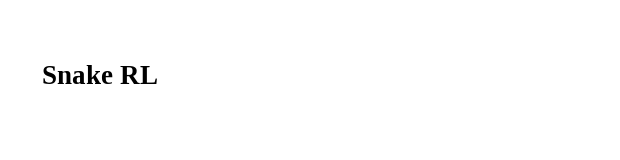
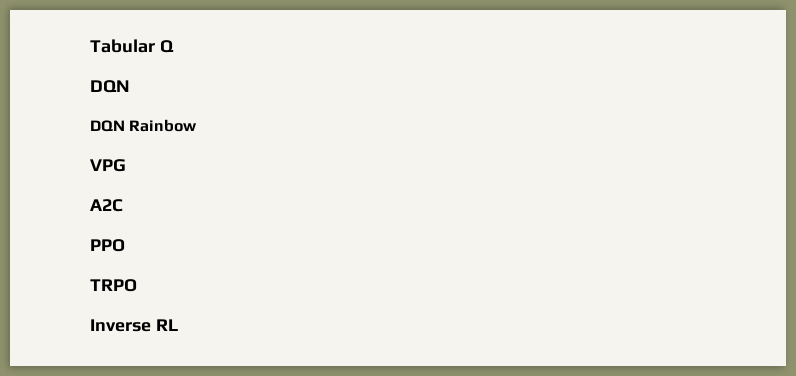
[42,65,113,84] Snake -> [90,39,174,53] [90,80,130,93] [90,119,198,132] [90,159,126,172] [90,199,123,212] [90,239,125,252] [90,279,137,292] [90,319,151,332] Tabular Q // DQN // DQN Rainbow // VPG // A2C // PPO // TRPO // Inverse

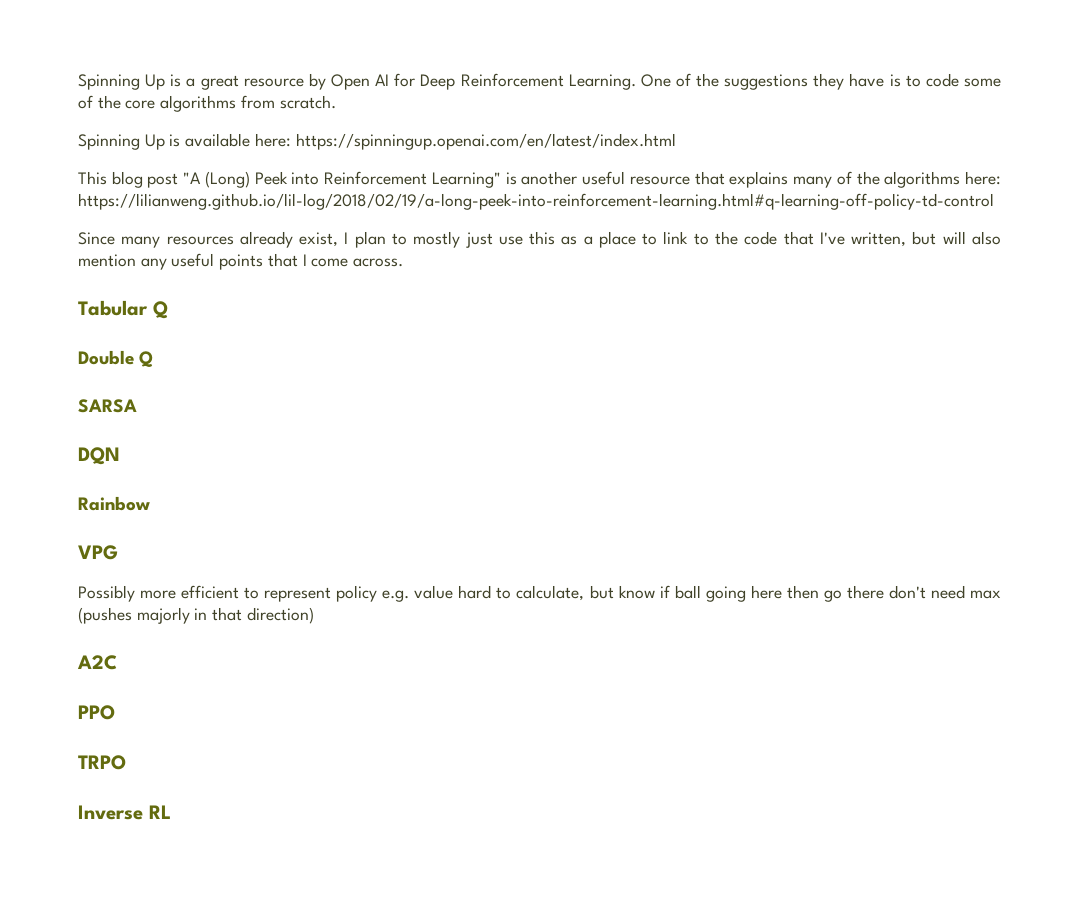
(90, 46) none -> [78,73,1001,90] [78,95,336,112] [78,133,676,150] [78,171,1001,188] [78,193,994,210] [78,231,1001,248] [78,253,404,270] Spinning Up is a great resource by Open AI for Deep Reinforcement Learning. One of the suggestions they have is to code some of the core algorithms from scratch. // Spinning Up is available here: https://spinningup.openai.com/en/latest/index.html // This blog post "A (Long) Peek into Reinforcement Learning" is another useful resource that explains many of the algorithms here: https://lilianweng.github.io/lil-log/2018/02/19/a-long-peek-into-reinforcement-learning.html#q-learning-off-policy-td-control // Since many resources already exist, I plan to mostly just use this as a place to link to the code that I've written, but will also mention any useful points that I come across. //
(174, 46) none -> [78,350,154,367] [78,399,137,413] // Double Q // SARSA
[90,120,125,132] DQN -> (120, 456) none
(126, 165) none -> [78,585,1001,602] [78,607,314,624] // Possibly more efficient to represent policy e.g. value hard to calculate, but know if ball going here then go there don't need max (pushes majorly in that direction)

